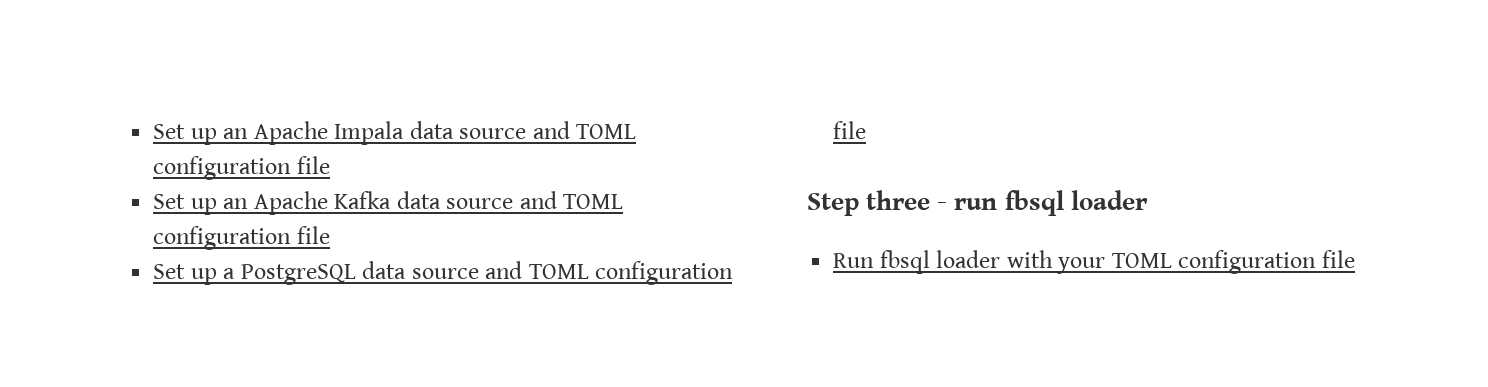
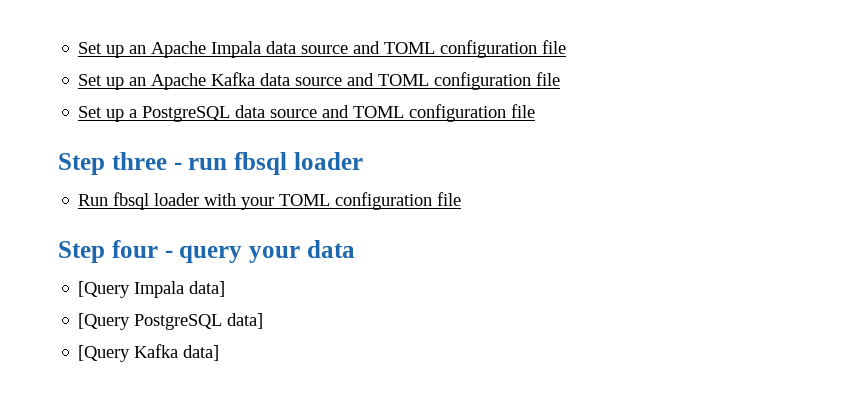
(1355, 259) none -> [58,240,355,263] [78,281,226,298] [78,313,264,330] [78,344,220,362] // Step four - query your data // [Query Impala data] // [Query PostgreSQL data] // [Query Kafka data]

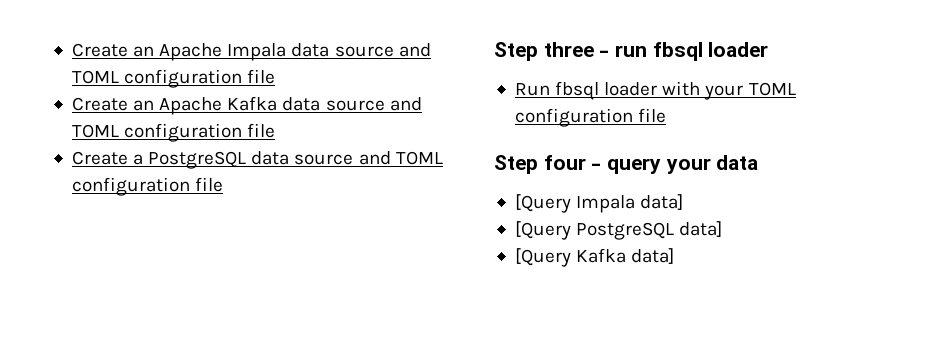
[78,42,125,58] Set up -> [71,43,128,57] Create
[78,74,125,90] Set up -> [71,97,128,111] Create
[78,106,125,122] Set up -> [71,151,128,165] Create

